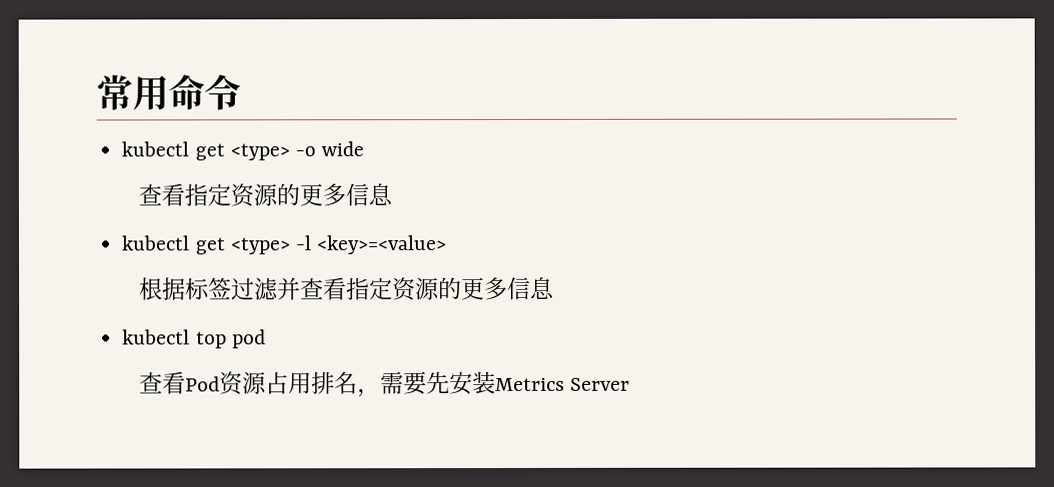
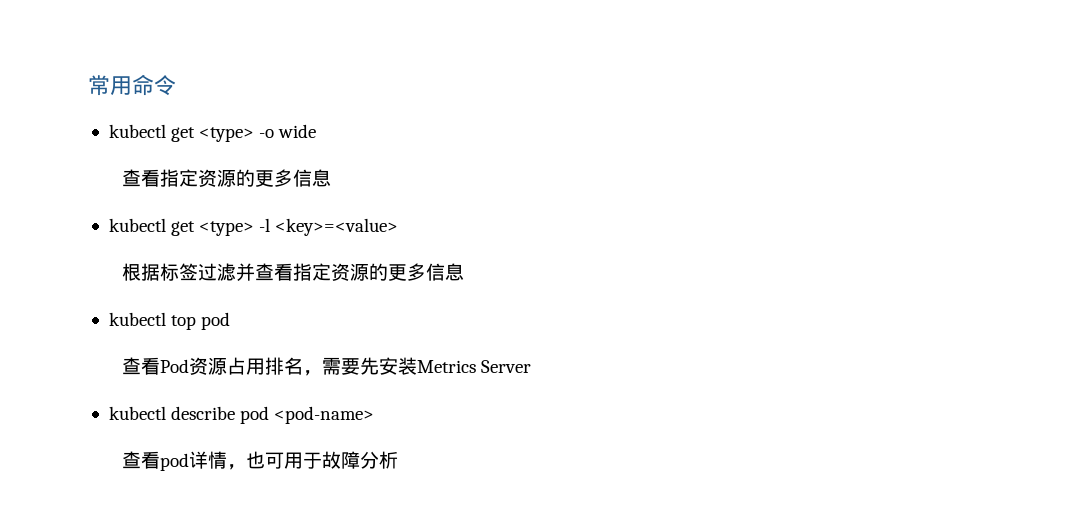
(631, 384) none -> [108,406,375,424] [122,451,399,471] // kubectl describe pod <pod-name> // 查看pod详情，也可用于故障分析

